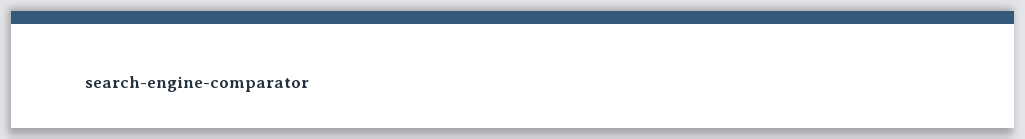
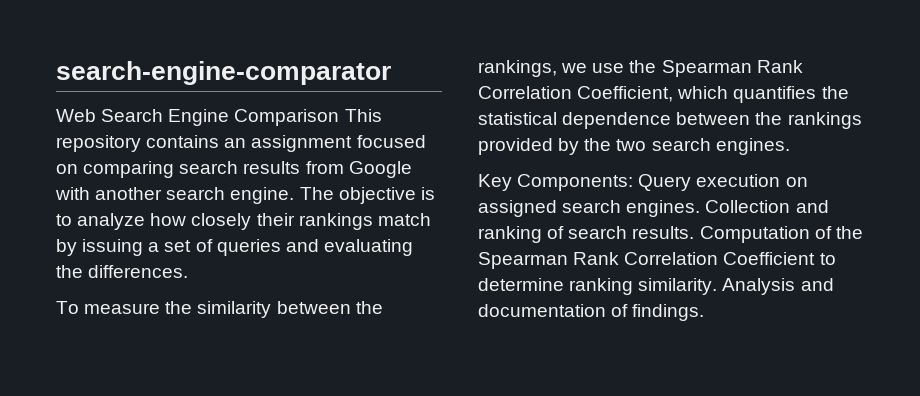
(309, 84) none -> [56,109,382,126] [56,135,426,152] [56,161,412,178] [55,187,435,204] [56,213,431,230] [56,239,413,256] [56,265,189,278] [56,301,383,318] [478,60,803,77] [478,86,849,103] [478,112,862,129] [478,138,790,155] [478,174,808,191] [478,200,829,217] [478,226,863,243] [478,252,836,269] [478,278,834,295] [478,304,705,321] // Web Search Engine Comparison This repository contains an assignment focused on comparing search results from Google with another search engine. The objective is to analyze how closely their rankings match by issuing a set of queries and evaluating the differences. // To measure the similarity between the rankings, we use the Spearman Rank Correlation Coefficient, which quantifies the statistical dependence between the rankings provided by the two search engines. // Key Components: Query execution on assigned search engines. Collection and ranking of search results. Computation of the Spearman Rank Correlation Coefficient to determine ranking similarity. Analysis and documentation of findings.

